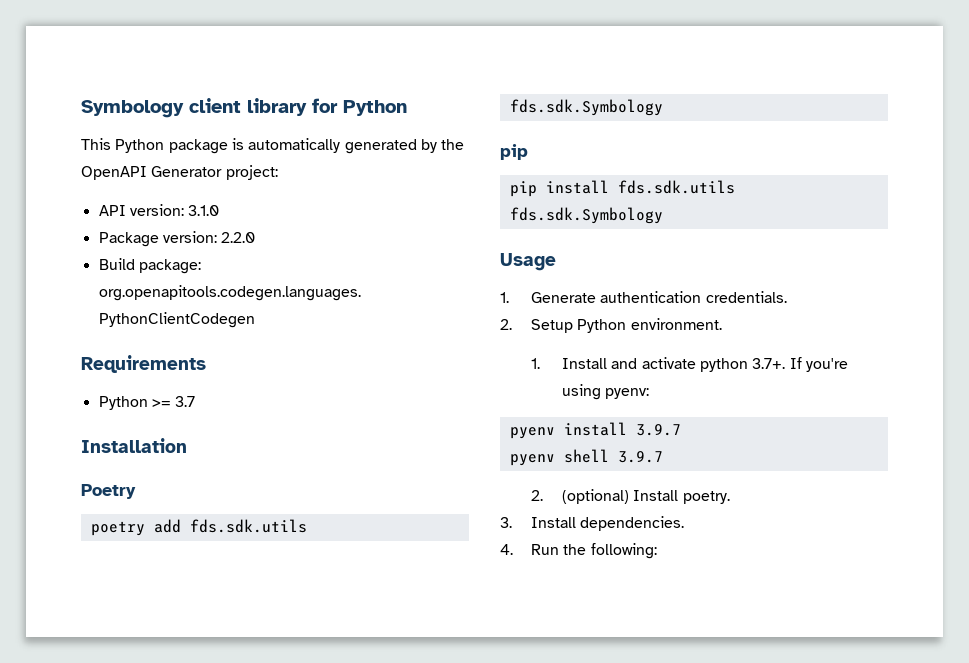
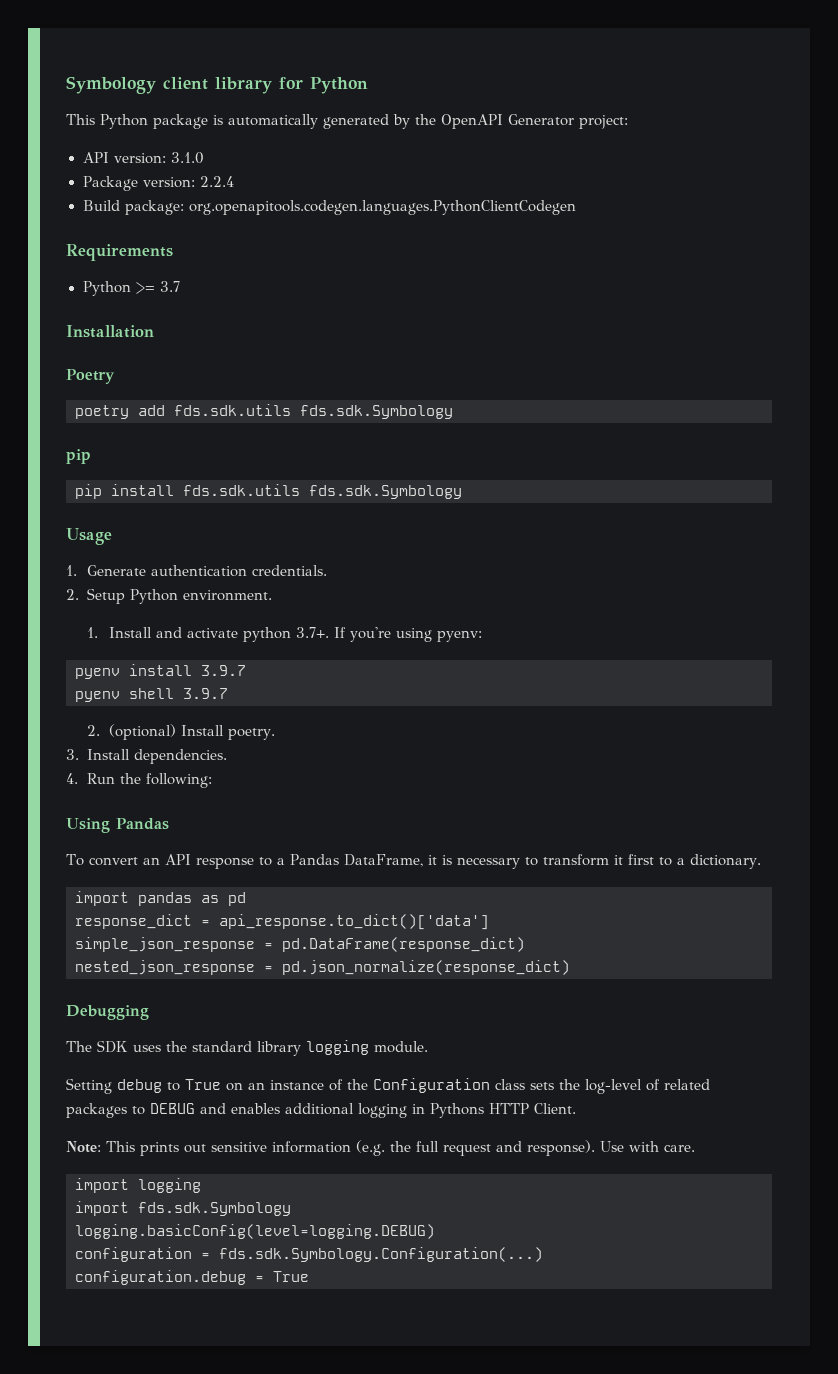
[221,232,256,243] 2.2.0 -> [199,176,234,187] 2.2.4
(657, 551) none -> [66,818,169,833] [66,854,761,869] [75,891,246,906] [75,914,489,930] [75,937,525,952] [75,960,570,975] [66,1005,149,1020] [66,1040,428,1056] [66,1078,710,1094] [66,1103,576,1118] [66,1140,695,1156] [75,1178,201,1193] [75,1201,291,1216] [75,1224,435,1239] [75,1247,543,1262] [75,1270,309,1285] // Using Pandas // To convert an API response to a Pandas DataFrame, it is necessary to transform it first to a dictionary. // import pandas as pd // response_dict = api_response.to_dict()['data'] // simple_json_response = pd.DataFrame(response_dict) // nested_json_response = pd.json_normalize(response_dict) // Debugging // The SDK uses the standard library logging module. // Setting debug to True on an instance of the Configuration class sets the log-level of related packages to DEBUG and enables additional logging in Pythons HTTP Client. // Note: This prints out sensitive information (e.g. the full request and response). Use with care. // import logging // import fds.sdk.Symbology // logging.basicConfig(level=logging.DEBUG) // configuration = fds.sdk.Symbology.Configuration(...) // configuration.debug = True

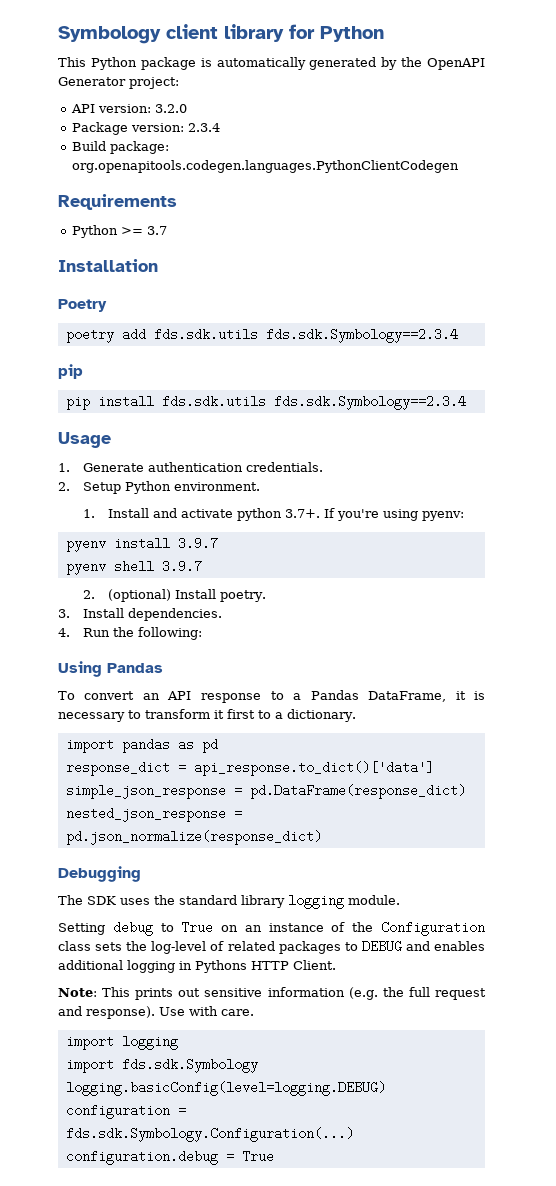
[170,152,204,164] 3.1.0 -> [155,104,188,113] 3.2.0
[199,176,234,187] 2.2.4 -> [188,123,221,132] 2.3.4
[300,405,453,419] fds.sdk.Symbology -> [265,328,458,343] fds.sdk.Symbology==2.3.4
[309,485,462,499] fds.sdk.Symbology -> [273,395,466,410] fds.sdk.Symbology==2.3.4

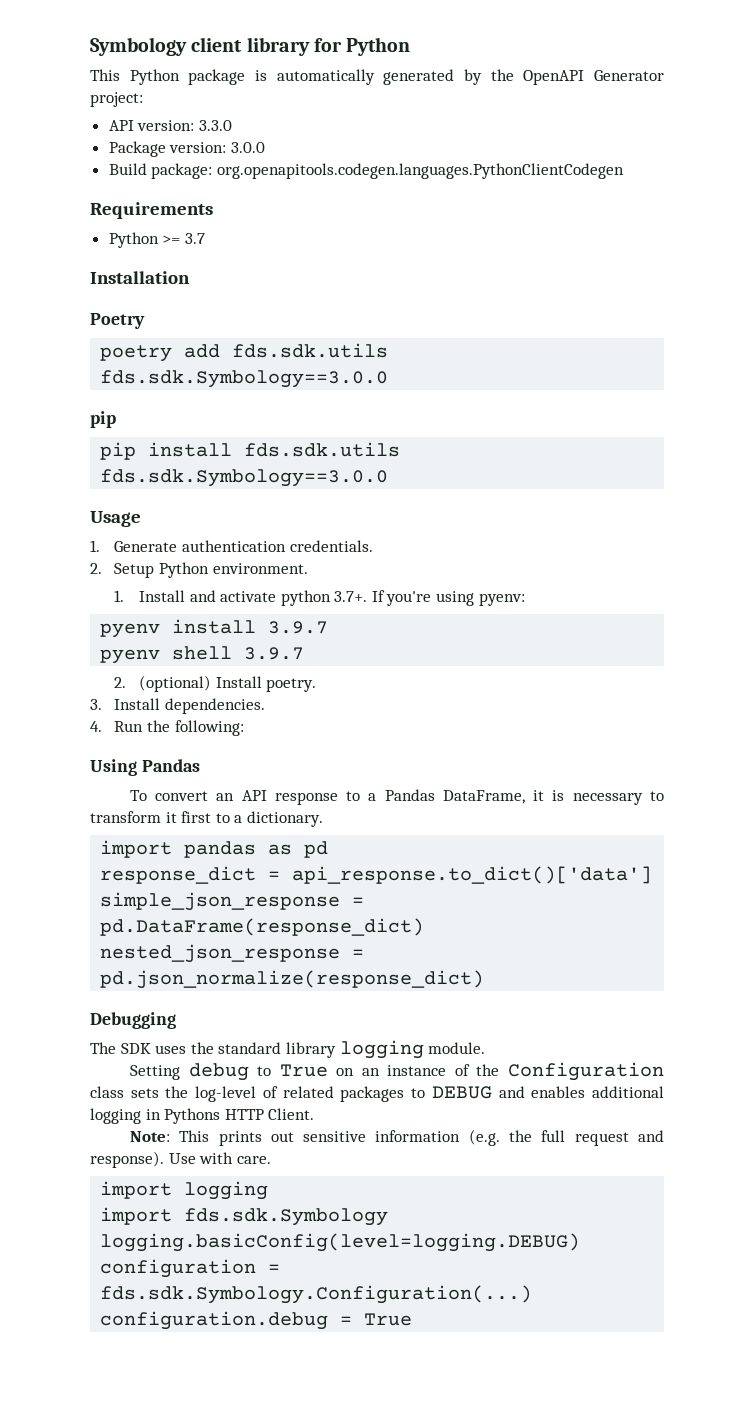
[155,104,188,113] 3.2.0 -> [198,120,232,131] 3.3.0
[188,123,221,132] 2.3.4 -> [230,142,265,153] 3.0.0
[265,328,458,343] fds.sdk.Symbology==2.3.4 -> [100,370,389,388] fds.sdk.Symbology==3.0.0
[273,395,466,410] fds.sdk.Symbology==2.3.4 -> [100,469,389,487] fds.sdk.Symbology==3.0.0

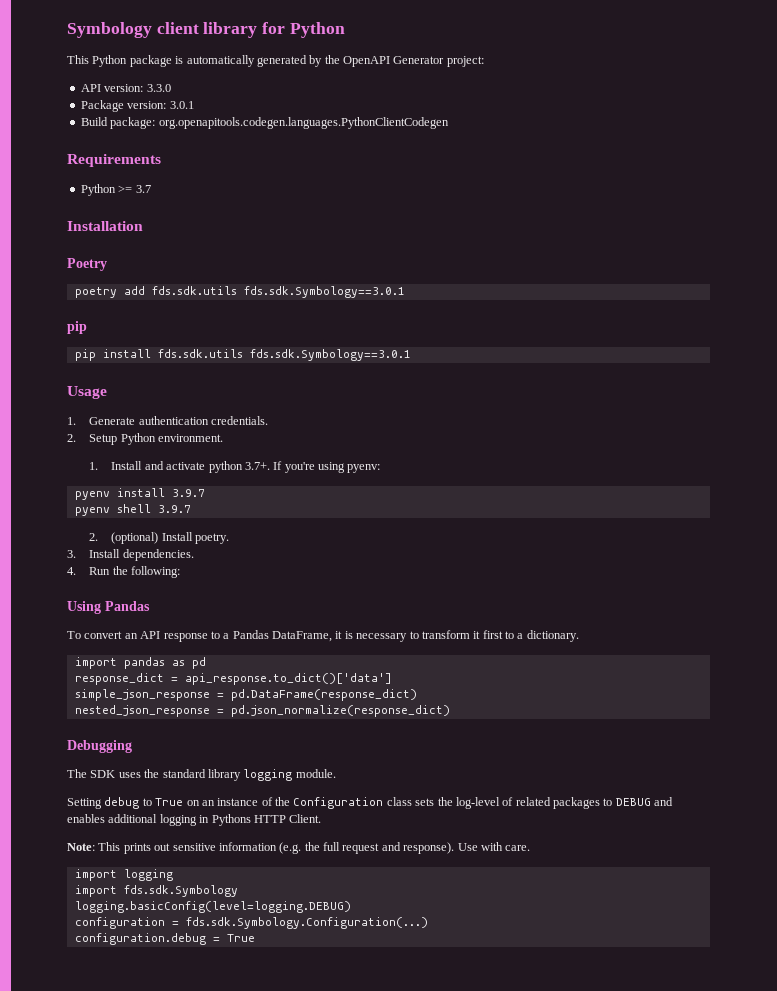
[230,142,265,153] 3.0.0 -> [169,101,194,109] 3.0.1
[100,370,389,388] fds.sdk.Symbology==3.0.0 -> [243,286,405,298] fds.sdk.Symbology==3.0.1
[100,469,389,487] fds.sdk.Symbology==3.0.0 -> [249,349,411,361] fds.sdk.Symbology==3.0.1

